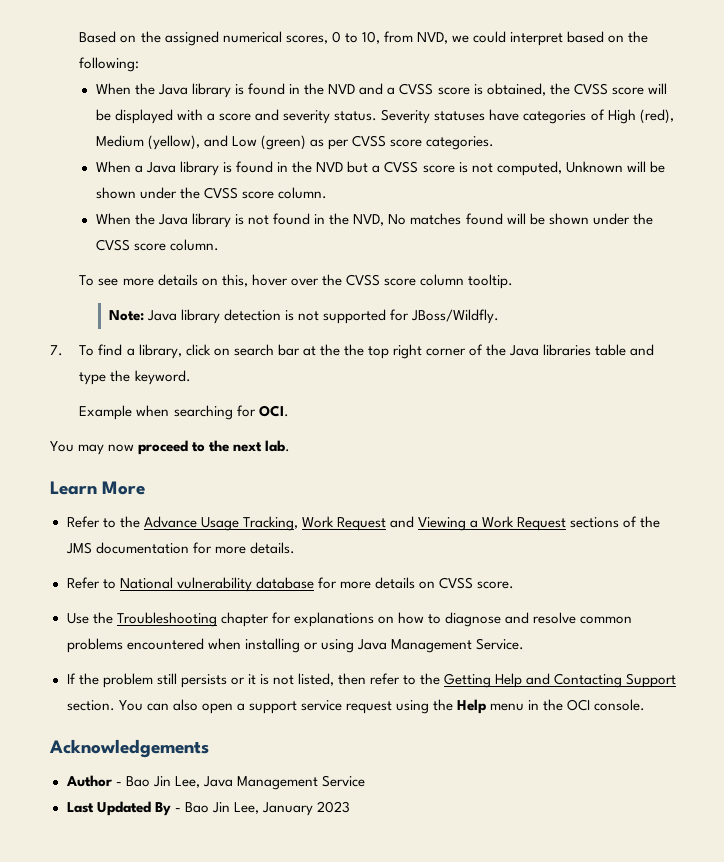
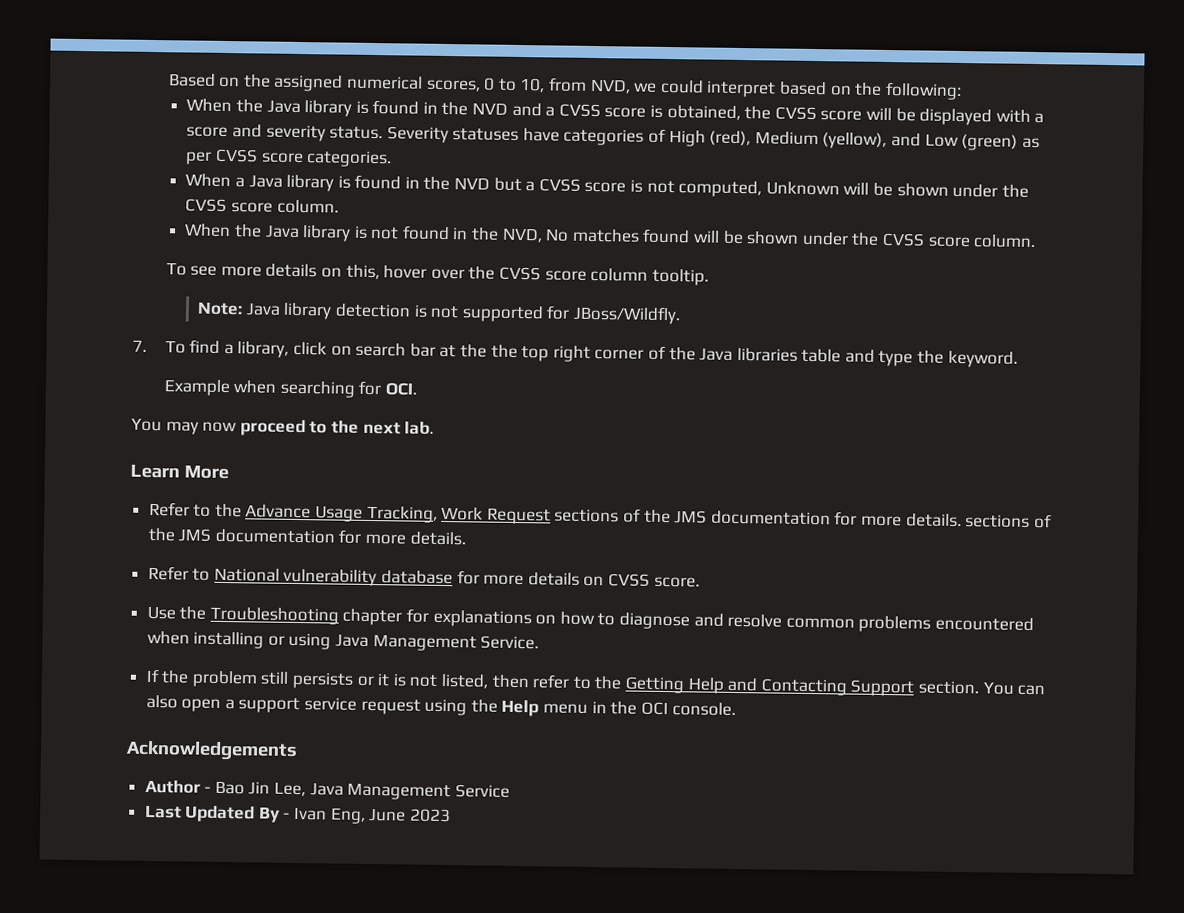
[389,516,567,531] and Viewing a Work Request -> [554,508,962,528] sections of the JMS documentation for more details.
[184,802,313,816] Bao Jin Lee, January -> [294,806,407,824] Ivan Eng, June

